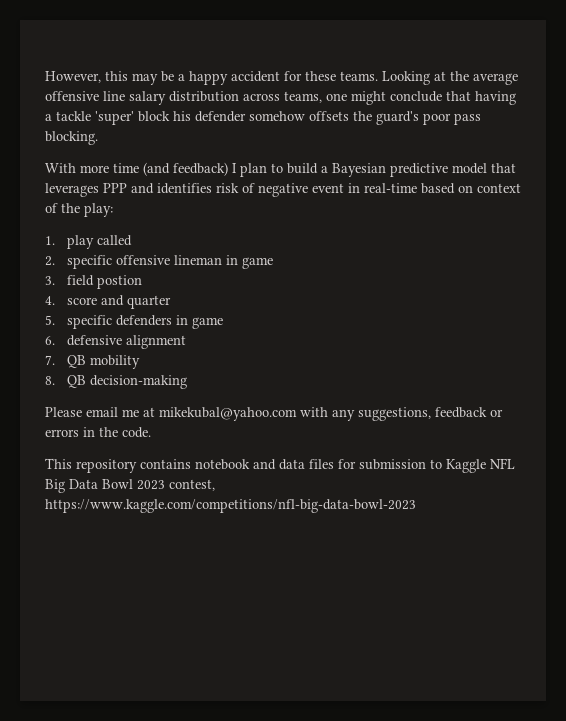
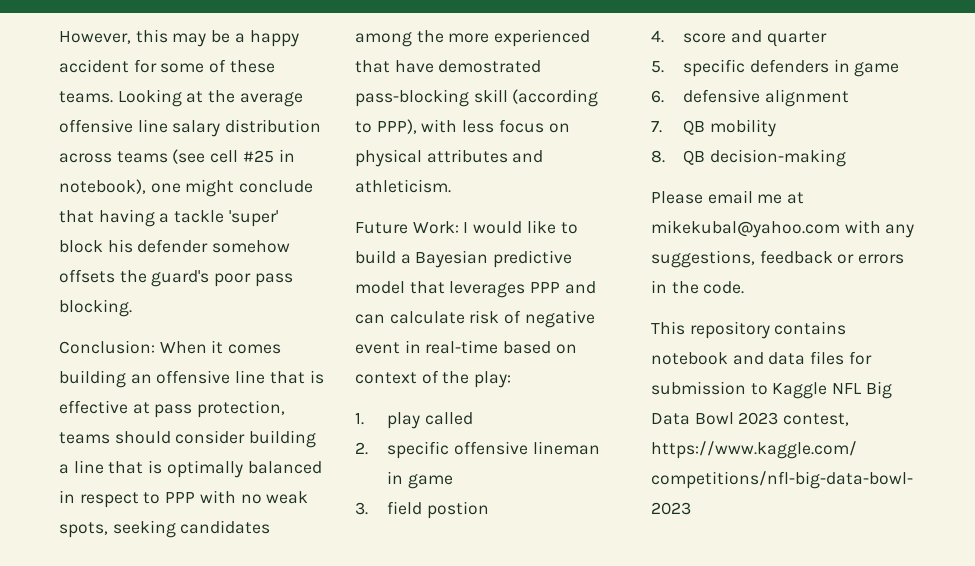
(302, 76) none -> [160,59,227,73] some of
[284,91,322,103] teams, -> [116,149,295,164] [59,179,146,194] teams (see cell #25 in notebook),
[45,162,267,177] With more time (and feedback) I plan -> [59,340,282,354] [59,370,324,388] [59,400,286,418] [59,430,317,448] [59,460,322,478] [59,490,309,508] [59,520,271,538] [355,29,591,47] [355,60,542,73] [355,89,599,107] [355,119,570,134] [355,149,544,167] [355,179,451,193] [355,220,556,234] Conclusion: When it comes building an offensive line that is effective at pass protection, teams should consider building a line that is optimally balanced in respect to PPP with no weak spots, seeking candidates among the more experienced that have demostrated pass-blocking skill (according to PPP), with less focus on physical attributes and athleticism. // Future Work: I would like
[157,183,212,194] identifies -> [355,311,465,324] can calculate

